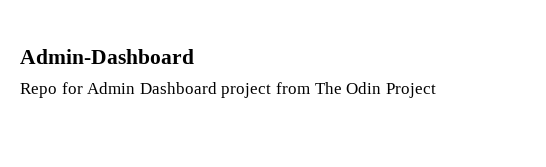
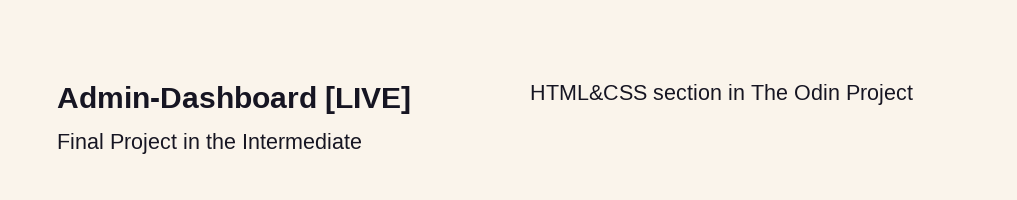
[20,82,310,98] // Repo for Admin Dashboard project from -> [325,86,412,114] [57,133,362,154] [530,84,745,100] [LIVE] // Final Project in the Intermediate HTML&CSS section in

